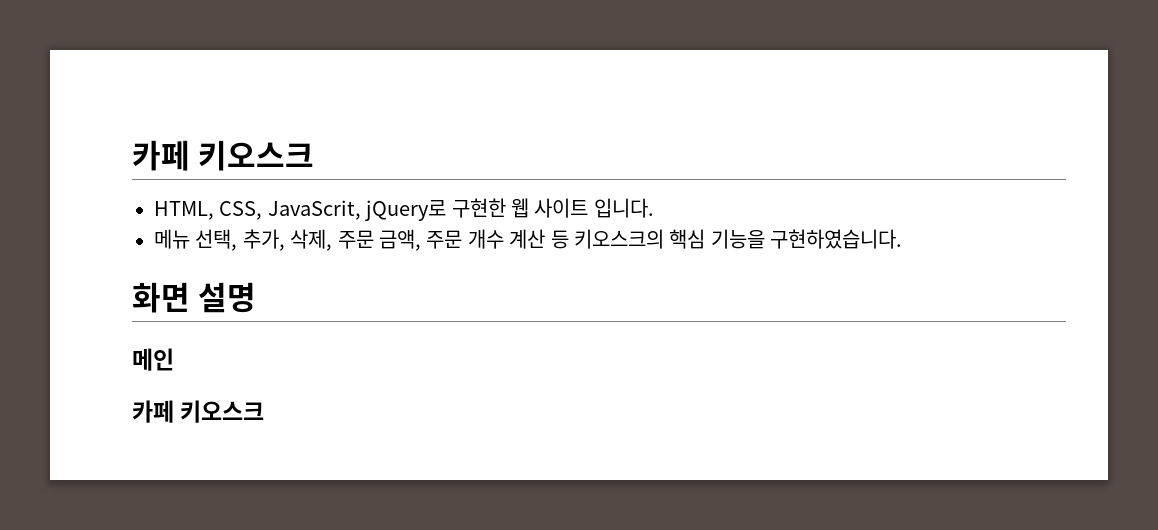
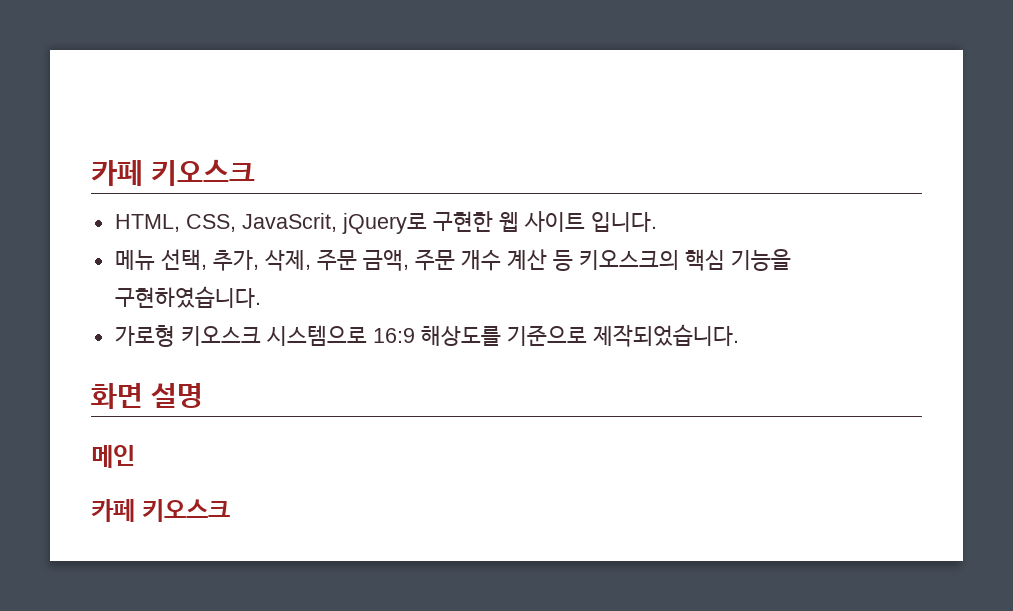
(903, 239) none -> [114,324,739,347] // 가로형 키오스크 시스템으로 16:9 해상도를 기준으로 제작되었습니다.

